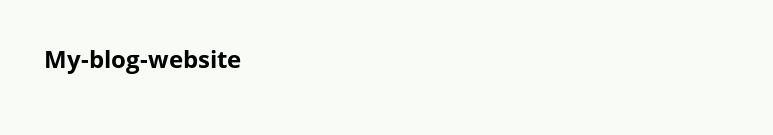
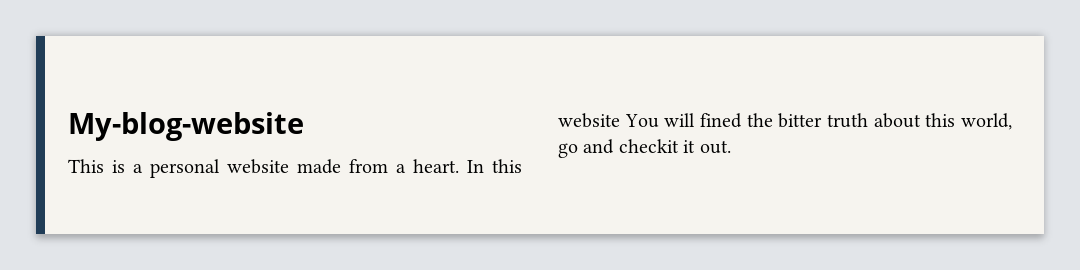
(241, 62) none -> [68,159,522,178] [558,113,1012,130] [558,139,731,158] // This is a personal website made from a heart. In this website You will fined the bitter truth about this world, go and checkit it out.

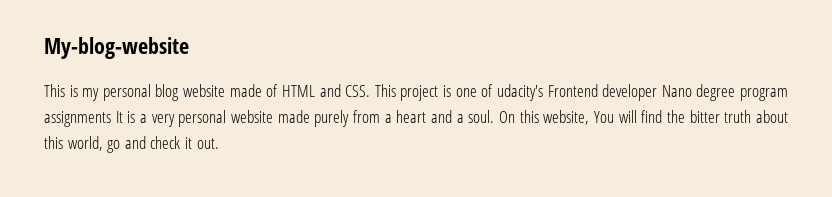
[133,164,143,173] a -> [82,84,788,101] [44,111,175,127] my personal blog website made of HTML and CSS. This project is one of udacity's Frontend developer Nano degree program assignments It is a very
(341, 166) none -> [314,110,350,127] purely
[413,159,522,173] [558,113,620,128] heart. In this website -> [396,110,590,125] heart and a soul. On this website,
[700,113,742,128] fined -> [641,110,663,123] find
[618,139,679,153] checkit -> [150,136,181,149] check

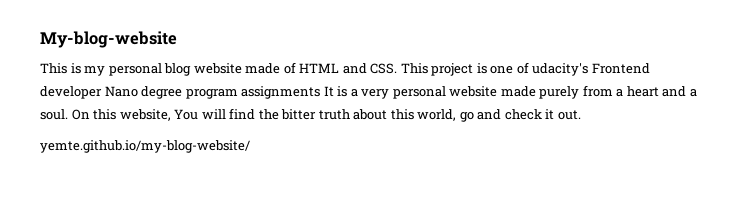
(219, 143) none -> [40,140,250,153] // yemte.github.io/my-blog-website/

